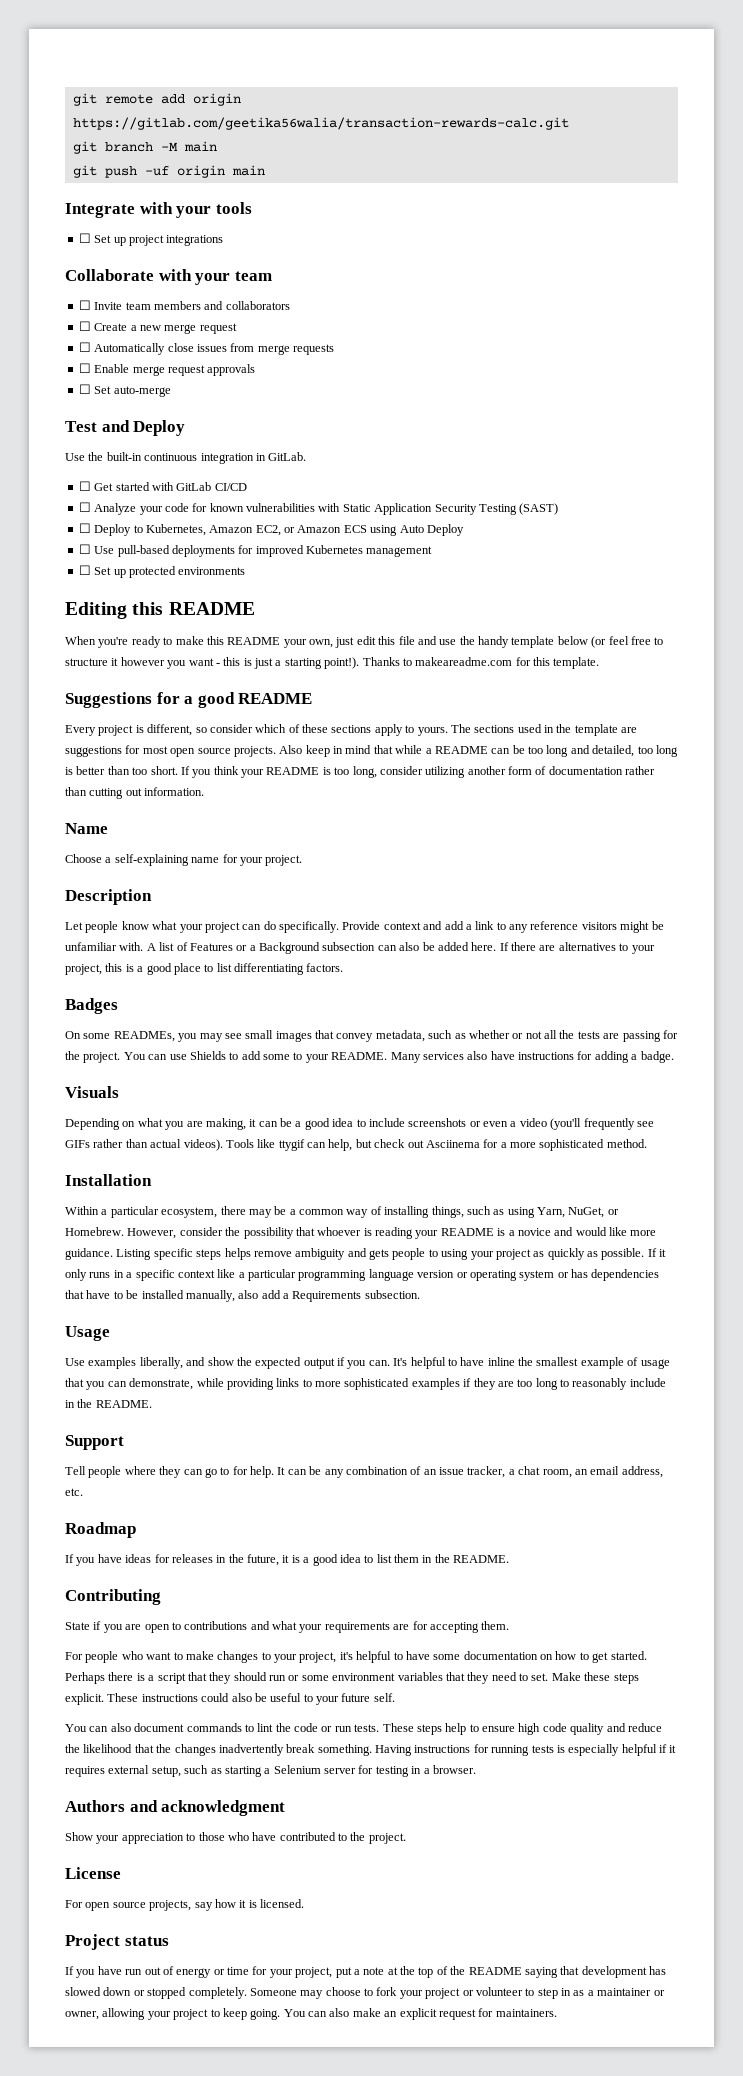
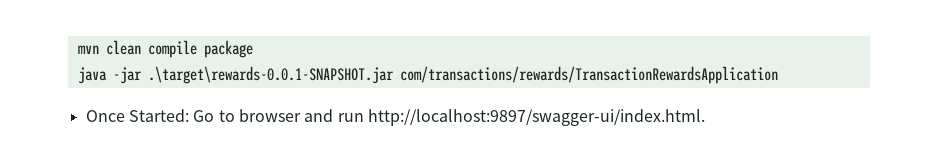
[72,93,241,106] [72,117,569,130] [72,141,217,154] [72,165,265,178] [65,202,252,218] [78,233,224,246] [65,269,272,285] [78,300,290,310] [78,321,237,334] [78,342,334,355] [78,363,256,376] [78,384,171,397] [65,420,186,436] [65,452,307,464] [78,481,247,491] [78,502,559,515] [78,523,464,536] [78,544,433,557] [78,565,246,578] [65,602,255,619] [65,636,664,648] [65,657,600,669] [65,692,313,708] [65,724,638,736] [65,745,678,757] [65,766,656,778] [65,787,205,799] [65,823,108,834] [65,854,303,866] [65,889,152,905] [65,921,664,933] [65,942,655,954] [65,963,344,975] [65,998,118,1014] [65,1030,678,1042] [65,1051,674,1063] [65,1086,119,1098] [65,1118,654,1130] [65,1139,647,1151] [65,1174,152,1186] [65,1206,619,1218] [65,1227,657,1239] [65,1248,667,1260] [65,1269,660,1281] [65,1290,420,1302] [65,1326,110,1341] [65,1357,670,1369] [65,1378,666,1390] [65,1399,152,1408] [65,1435,124,1450] [65,1466,663,1478] [65,1488,83,1496] [65,1522,136,1538] [65,1554,510,1566] [65,1589,161,1605] [65,1621,510,1633] [65,1651,647,1663] [65,1672,639,1684] [65,1693,395,1705] [65,1723,662,1735] [65,1744,677,1756] [65,1765,476,1777] [65,1800,286,1816] [65,1832,406,1844] [65,1867,121,1879] [65,1899,304,1911] [65,1934,169,1950] [65,1966,666,1978] [65,1987,665,1999] [65,2008,557,2020] git remote add origin https://gitlab.com/geetika56walia/transaction-rewards-calc.git // git branch -M main // git push -uf origin main // Integrate with your tools // ☐ Set up project integrations // Collaborate with your team // ☐ Invite team members and collaborators // ☐ Create a new merge request // ☐ Automatically close issues from merge requests // ☐ Enable merge request approvals // ☐ Set auto-merge // Test and Deploy // Use the built-in continuous integration in GitLab. // ☐ Get started with GitLab CI/CD // ☐ Analyze your code for known vulnerabilities with Static Application Security Testing (SAST) // ☐ Deploy to Kubernetes, Amazon EC2, or Amazon ECS using Auto Deploy // ☐ Use pull-based deployments for improved Kubernetes management // ☐ Set up protected environments // Editing this README // When you're ready to make this README your own, just edit this file and use the handy template below (or feel free to structure it however you want - this is just a starting point!). Thanks to makeareadme.com for this template. // Suggestions for a good README // Every project is different, so consider which of these sections apply to yours. The sections used in the template are suggestions for most open source projects. Also keep in mind that while a README can be too long and detailed, too long is better than too short. If you think your README is too long, consider utilizing another form of documentation rather than cutting out information. // Name // Choose a self-explaining name for your project. // Description // Let people know what your project can do specifically. Provide context and add a link to any reference visitors might be unfamiliar with. A list of Features or a Background subsection can also be added here. If there are alternatives to your project, this is a good place to list differentiating factors. // Badges // On some READMEs, you may see small images that convey metadata, such as whether or not all the tests are passing for the project. You can use Shields to add some to your README. Many services also have instructions for adding a badge. // Visuals // Depending on what you are making, it can be a good idea to include screenshots or even a video (you'll frequently see GIFs rather than actual videos). Tools like ttygif can help, but check out Asciinema for a more sophisticated method. // Installation // Within a particular ecosystem, there may be a common way of installing things, such as using Yarn, NuGet, or Homebrew. However, consider the possibility that whoever is reading your README is a novice and would like more guidance. Listing specific steps helps remove ambiguity and gets people to using your project as quickly as possible. If it only runs in a specific context like a particular programming language version or operating system or has dependencies that have to be installed manually, also add a Requirements subsection. // Usage // Use examples liberally, and show the expected output if you can. It's helpful to have inline the smallest example of usage that you can demonstrate, while providing links to more sophisticated examples if they are too long to reasonably include in the README. // Support // Tell people where they can go to for help. It can be any combination of an issue tracker, a chat room, an email address, etc. // Roadmap // If you have ideas for releases in the future, it is a good idea to list them in the README. // Contributing // State if you are open to contributions and what your requirements are for accepting them. // For people who want to make changes to your project, it's helpful to have some documentation on how to get started. Perhaps there is a script that they should run or some environment variables that they need to set. Make these steps explicit. These instructions could also be useful to your future self. // You can also document commands to lint the code or run tests. These steps help to ensure high code quality and reduce the likelihood that the changes inadvertently break something. Having instructions for running tests is especially helpful if it requires external setup, such as starting a Selenium server for testing in a browser. // Authors and acknowledgment // Show your appreciation to those who have contributed to the project. // License // For open source projects, say how it is licensed. // Project status // If you have run out of energy or time for your project, put a note at the top of the README saying that development has slowed down or stopped completely. Someone may choose to fork your project or volunteer to step in as a maintainer or owner, allowing your project to keep going. You can also make an explicit request for maintainers. -> [77,40,253,58] [77,66,778,84] [85,109,705,126] mvn clean compile package // java -jar .\target\rewards-0.0.1-SNAPSHOT.jar com/transactions/rewards/TransactionRewardsApplication // Once Started: Go to browser and run http://localhost:9897/swagger-ui/index.html.

